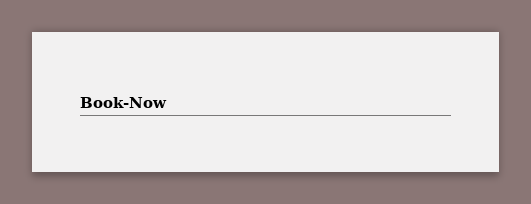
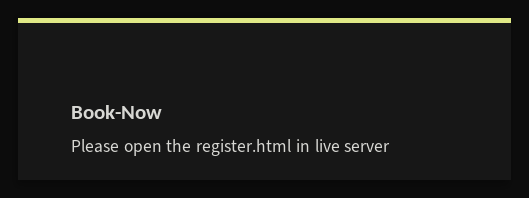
(167, 102) none -> [71,139,391,156] // Please open the register.html in live server

